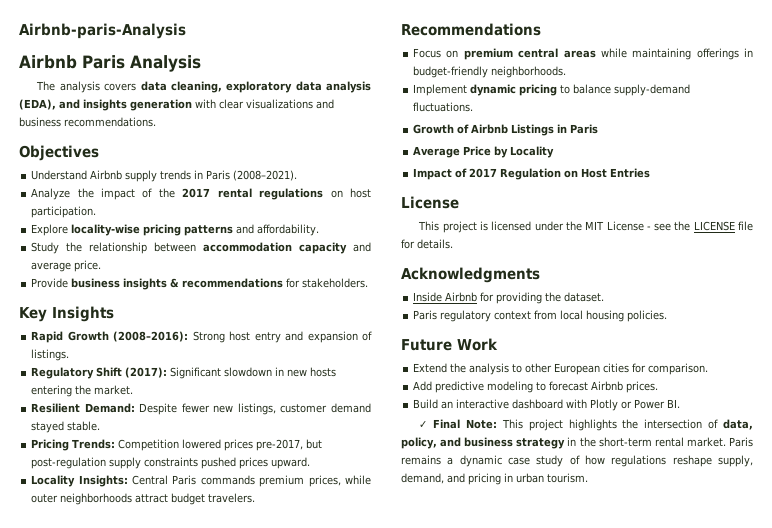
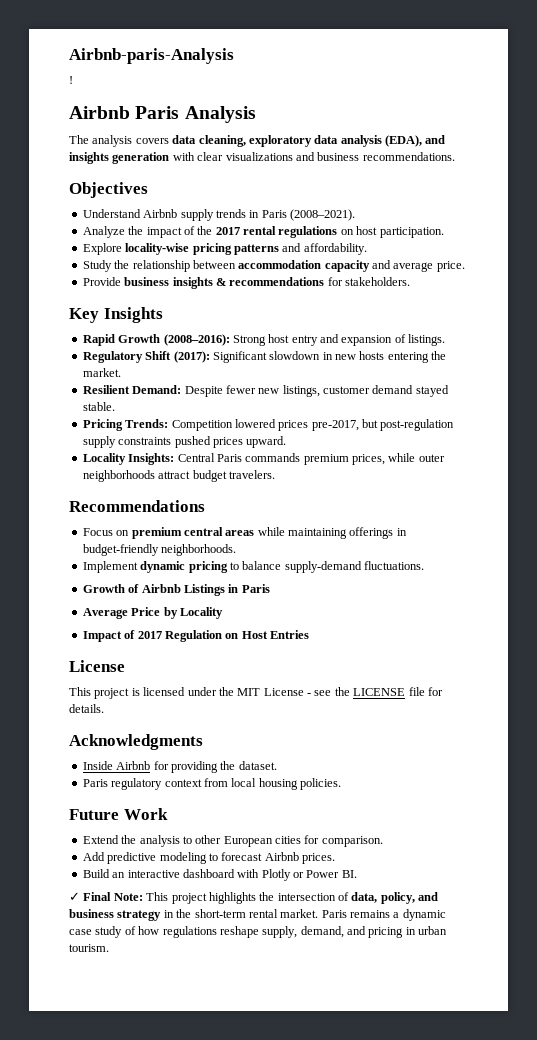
(186, 31) none -> [69,76,73,84] // !

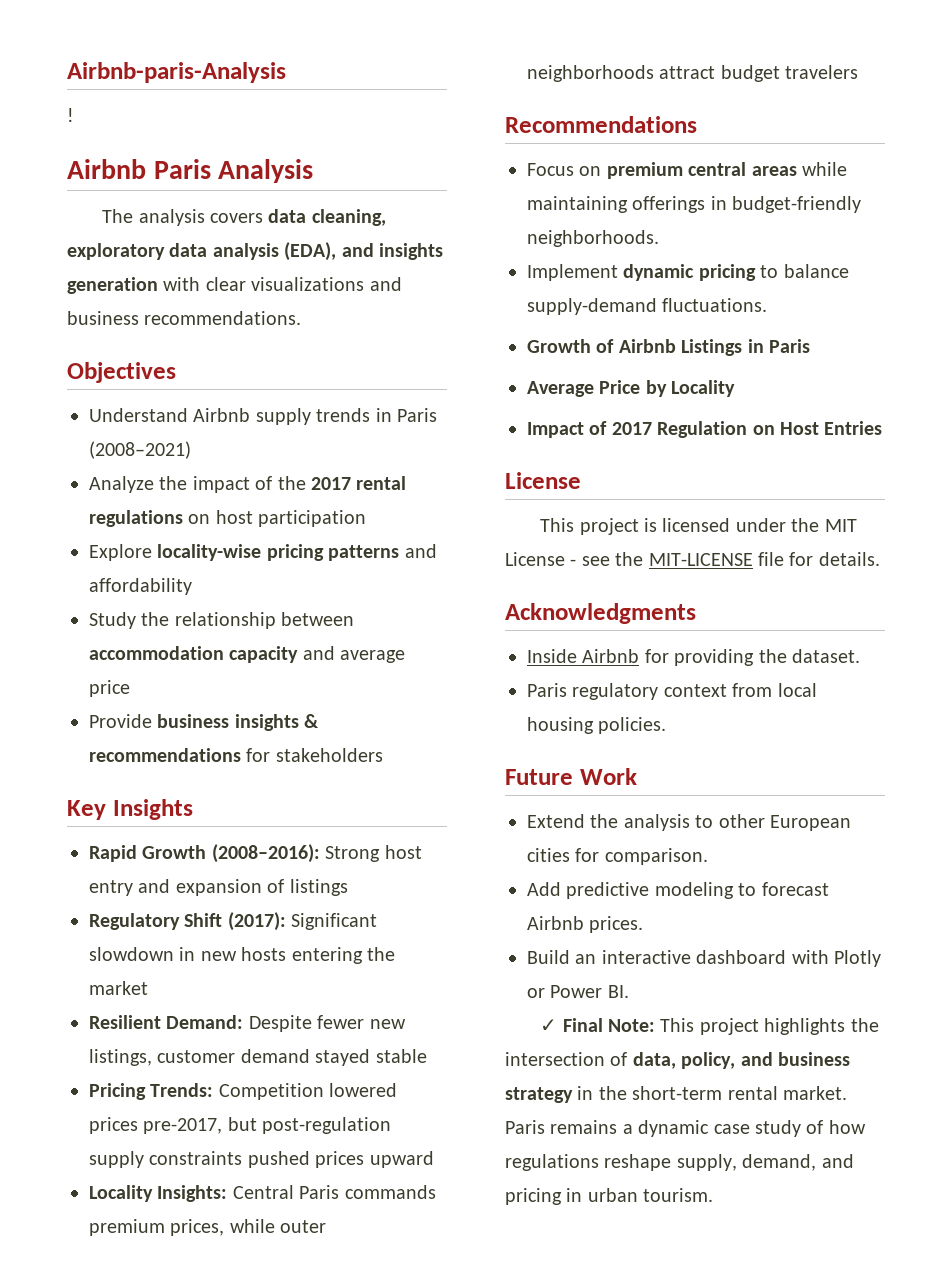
[290,209,355,221] (2008–2021). -> [89,441,191,459] (2008–2021)
[379,227,444,238] participation. -> [258,510,367,527] participation
[303,243,367,255] affordability. -> [89,578,192,595] affordability
[436,261,465,272] price. -> [89,680,130,697] price
[345,277,410,286] stakeholders. -> [275,748,383,762] stakeholders
[408,334,446,346] listings. -> [289,879,348,896] listings
[82,368,121,377] market. -> [89,981,148,995] market
[82,402,115,411] stable. -> [375,1049,427,1063] stable
[246,436,287,448] upward. -> [369,1151,434,1168] upward
[228,470,275,479] travelers. -> [785,65,859,79] travelers
[353,688,406,696] LICENSE -> [648,553,753,566] MIT-LICENSE

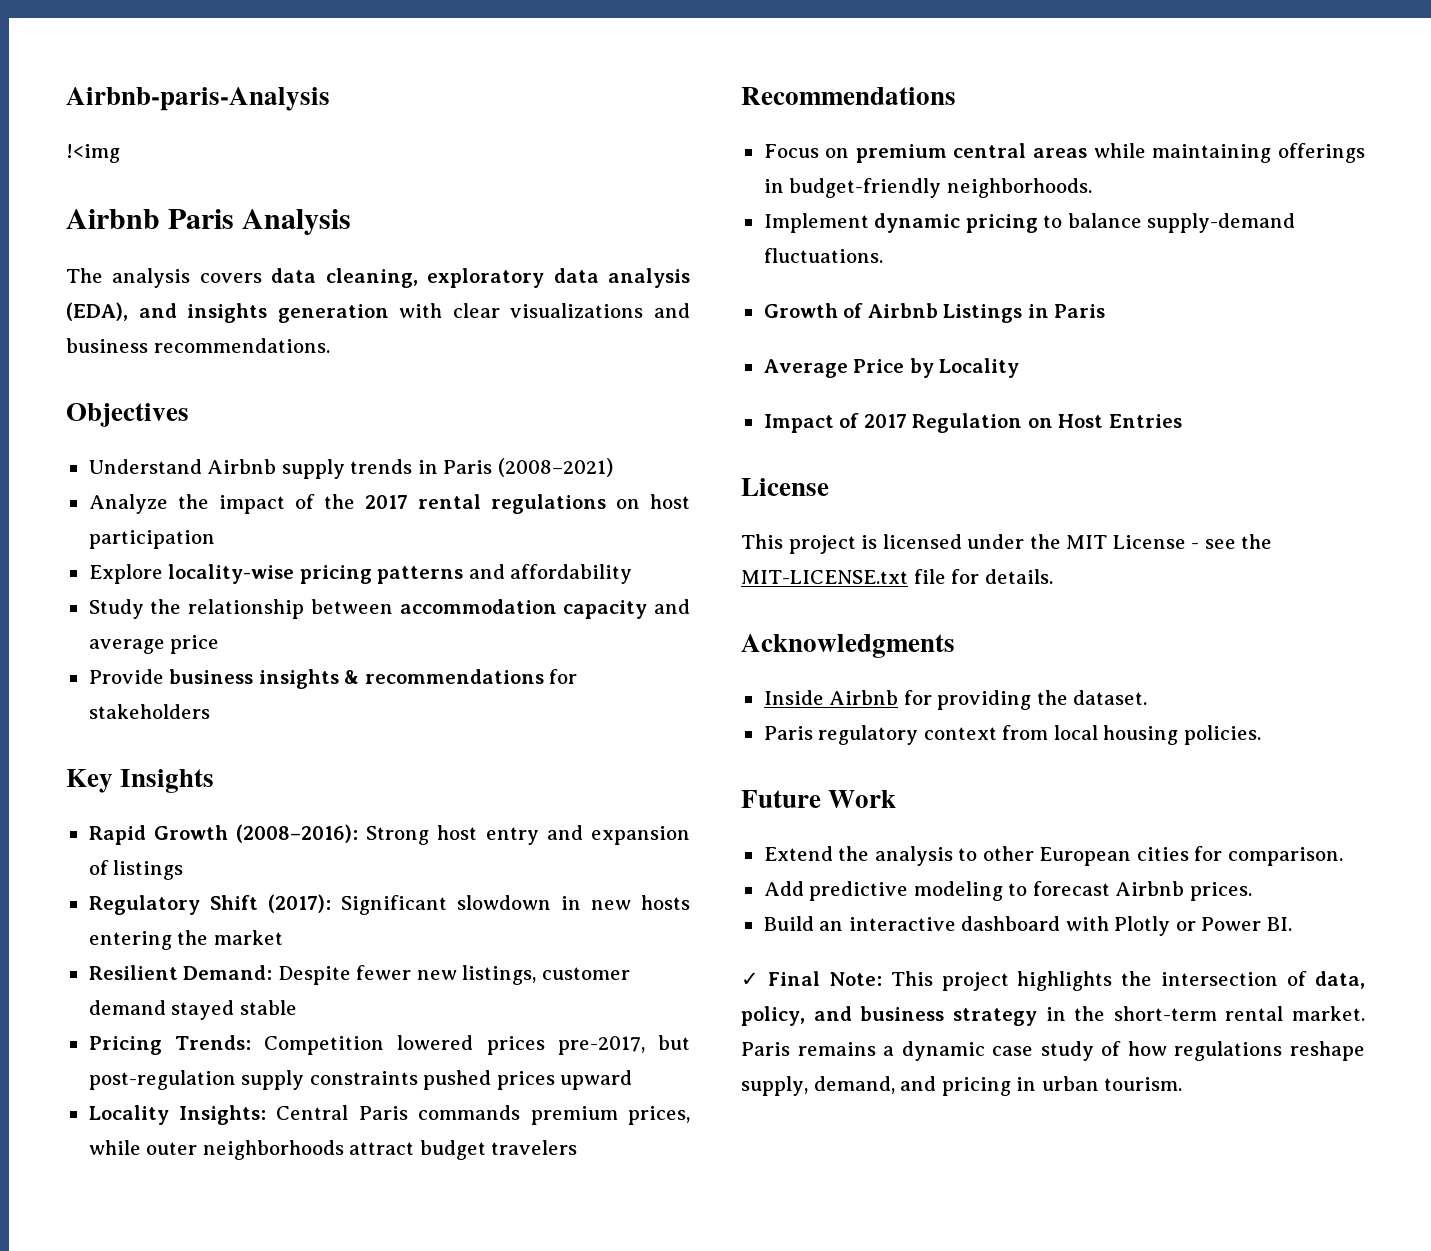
[67,108,74,122] ! -> [66,144,120,163] !<img
[648,553,753,566] MIT-LICENSE -> [741,570,908,584] MIT-LICENSE.txt

